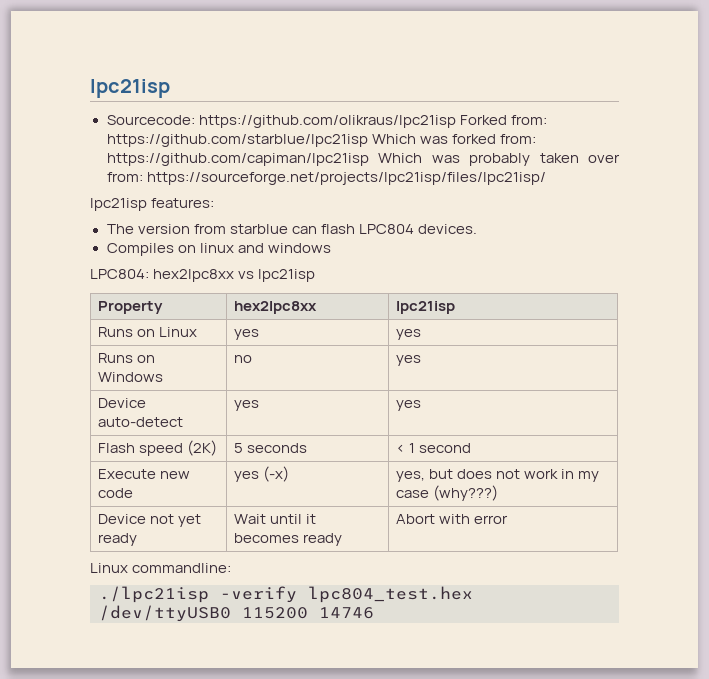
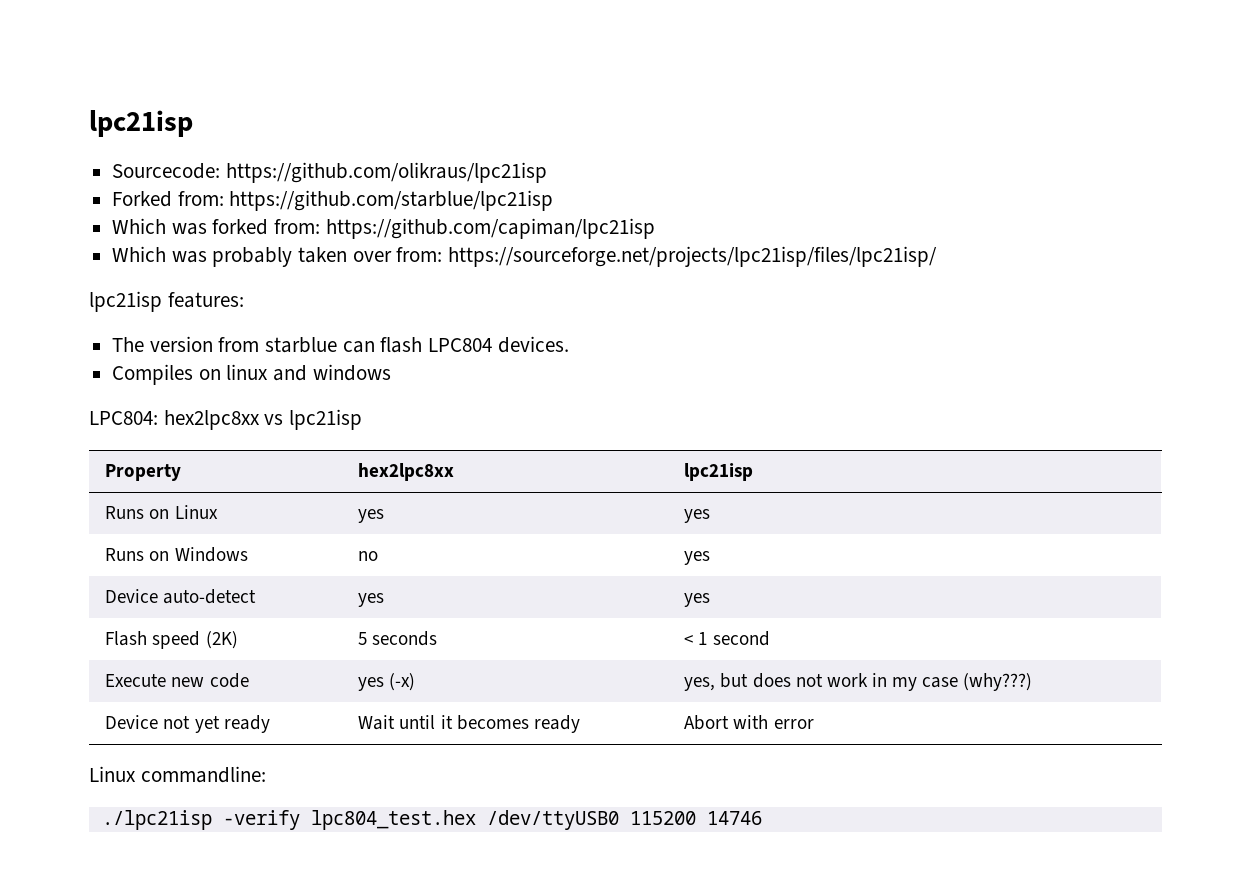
(456, 121) none -> (547, 172) //
(368, 140) none -> (554, 200) //
(369, 159) none -> (655, 228) //

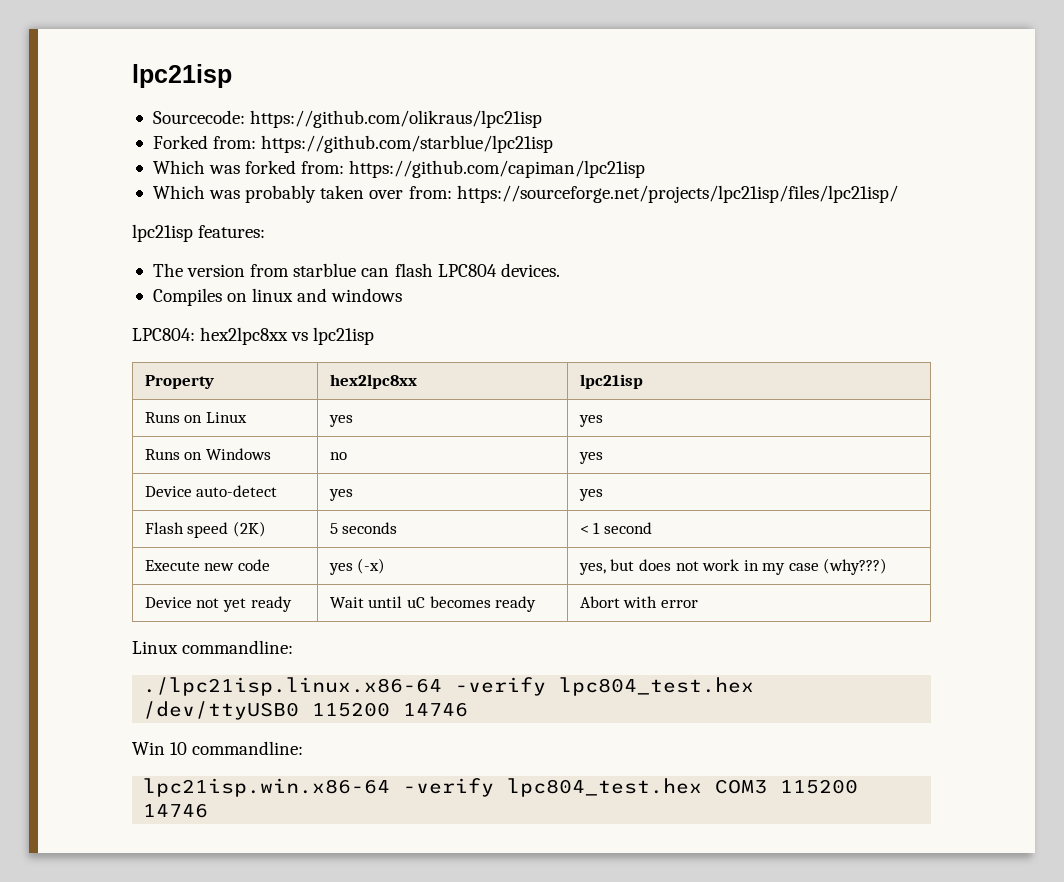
[440,715,453,729] it -> [406,597,425,608] uC
[101,810,212,830] ./lpc21isp -> [143,677,443,696] ./lpc21isp.linux.x86-64
(762, 818) none -> [132,741,304,755] [143,778,859,797] [143,803,209,818] // Win 10 commandline: // lpc21isp.win.x86-64 -verify lpc804_test.hex COM3 115200 14746

